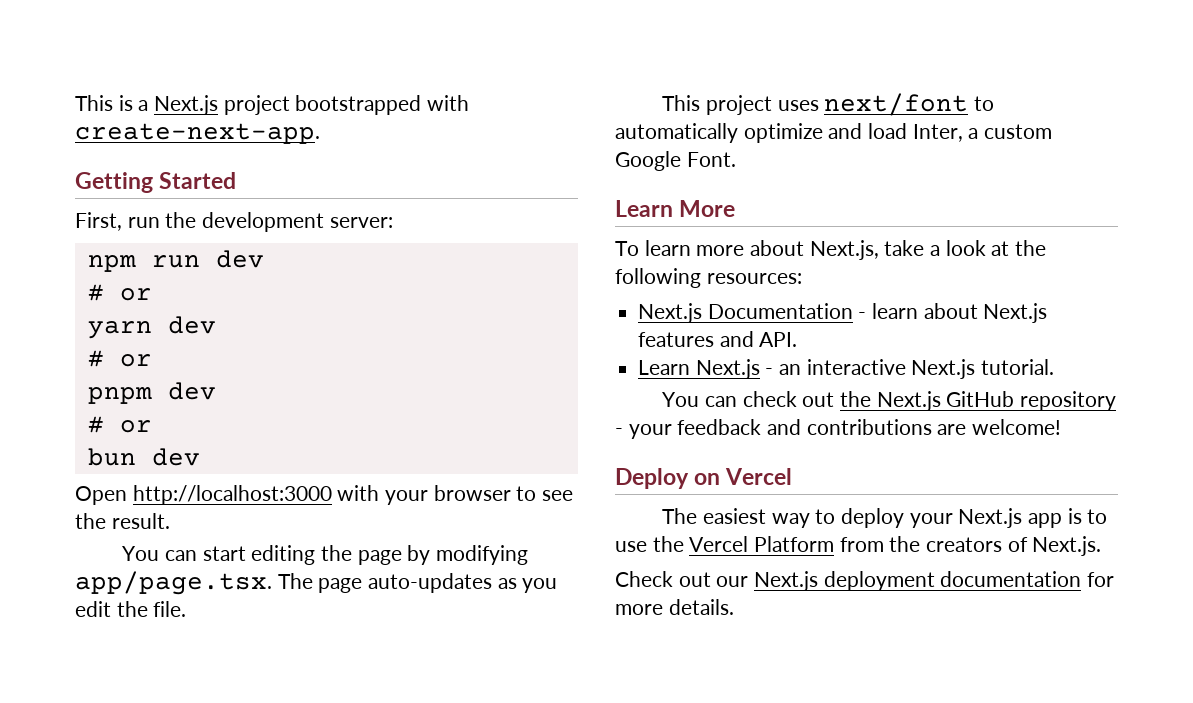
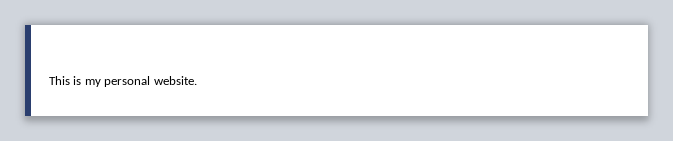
[138,95,470,115] [75,123,320,144] [75,172,237,193] [75,212,393,232] [87,250,264,272] [87,284,152,301] [87,316,216,339] [87,350,152,367] [87,382,216,404] [87,416,152,433] [87,448,200,466] [75,485,574,505] [75,513,170,529] [122,545,528,565] [75,571,558,595] [75,601,187,617] [662,93,994,116] [615,123,1053,143] [615,151,736,171] [615,200,736,217] [615,240,1047,260] [615,268,802,288] [638,303,1048,323] [638,331,798,347] [638,359,1055,379] [662,391,1116,411] [615,419,1062,439] [615,468,793,489] [662,508,1108,528] [615,536,1102,556] [615,571,1115,591] [615,599,734,615] a Next.js project bootstrapped with create-next-app. // Getting Started // First, run the development server: // npm run dev // # or // yarn dev // # or // pnpm dev // # or // bun dev // Open http://localhost:3000 with your browser to see the result. // You can start editing the page by modifying app/page.tsx. The page auto-updates as you edit the file. // This project uses next/font to automatically optimize and load Inter, a custom Google Font. // Learn More // To learn more about Next.js, take a look at the following resources: // Next.js Documentation - learn about Next.js features and API. // Learn Next.js - an interactive Next.js tutorial. // You can check out the Next.js GitHub repository - your feedback and contributions are welcome! // Deploy on Vercel // The easiest way to deploy your Next.js app is to use the Vercel Platform from the creators of Next.js. // Check out our Next.js deployment documentation for more details. -> [84,76,197,87] my personal website.

